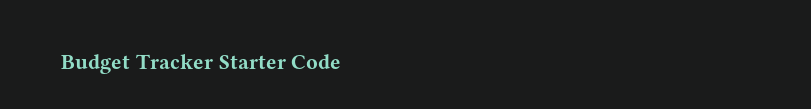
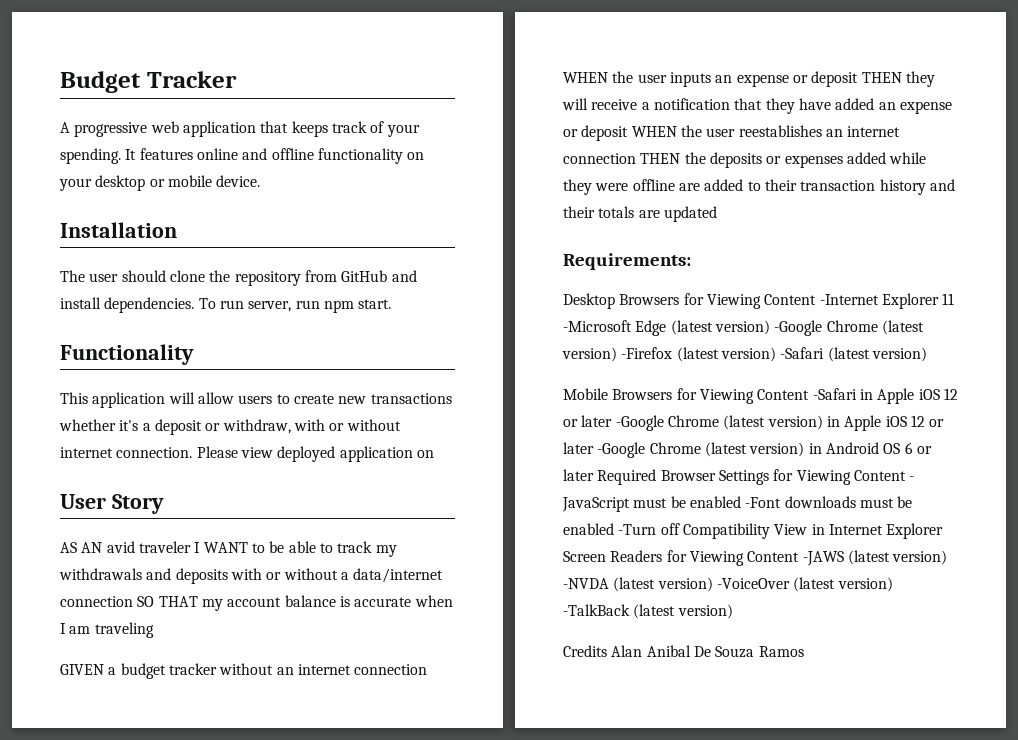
[218,54,342,69] Starter Code -> [60,121,420,137] [60,148,425,164] [59,175,261,191] [60,222,177,238] [60,270,417,286] [60,297,392,313] [60,344,194,365] [60,392,452,408] [59,419,401,435] [60,446,434,462] [60,494,164,514] [60,541,397,557] [59,568,444,584] [60,595,453,611] [60,622,154,638] [60,663,428,679] [563,71,935,87] [562,98,952,114] [563,125,901,141] [563,152,927,168] [563,179,955,195] [563,206,717,222] [563,253,691,270] [563,293,955,309] [563,320,924,336] [562,347,927,362] [563,388,958,404] [563,415,945,431] [563,442,932,458] [563,469,915,485] [562,496,913,512] [563,523,944,539] [563,550,948,566] [563,577,893,592] [563,604,733,619] [563,645,804,658] // A progressive web application that keeps track of your spending. It features online and offline functionality on your desktop or mobile device. // Installation // The user should clone the repository from GitHub and install dependencies. To run server, run npm start. // Functionality // This application will allow users to create new transactions whether it's a deposit or withdraw, with or without internet connection. Please view deployed application on // User Story // AS AN avid traveler I WANT to be able to track my withdrawals and deposits with or without a data/internet connection SO THAT my account balance is accurate when I am traveling // GIVEN a budget tracker without an internet connection WHEN the user inputs an expense or deposit THEN they will receive a notification that they have added an expense or deposit WHEN the user reestablishes an internet connection THEN the deposits or expenses added while they were offline are added to their transaction history and their totals are updated // Requirements: // Desktop Browsers for Viewing Content -Internet Explorer 11 -Microsoft Edge (latest version) -Google Chrome (latest version) -Firefox (latest version) -Safari (latest version) // Mobile Browsers for Viewing Content -Safari in Apple iOS 12 or later -Google Chrome (latest version) in Apple iOS 12 or later -Google Chrome (latest version) in Android OS 6 or later Required Browser Settings for Viewing Content - JavaScript must be enabled -Font downloads must be enabled -Turn off Compatibility View in Internet Explorer Screen Readers for Viewing Content -JAWS (latest version) -NVDA (latest version) -VoiceOver (latest version) -TalkBack (latest version) // Credits Alan Anibal De Souza Ramos

